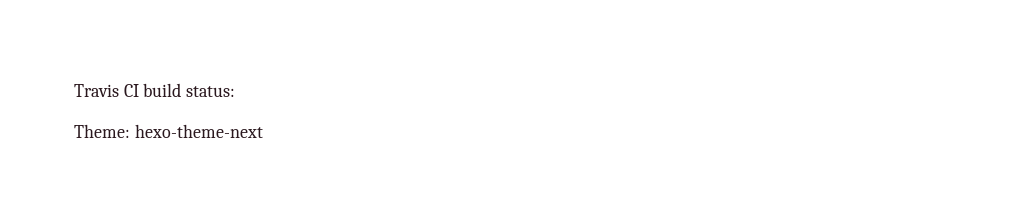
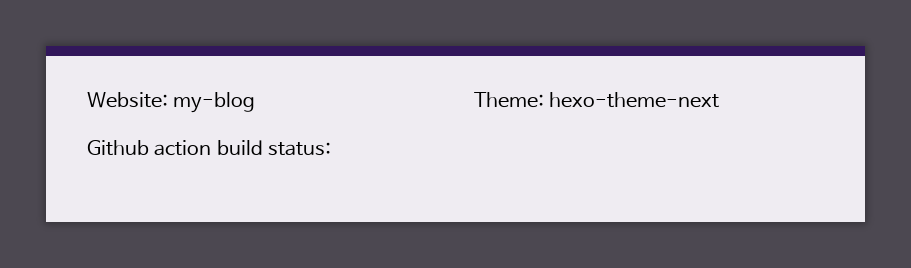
[74,84,139,97] Travis CI -> [87,92,256,113] [87,140,212,156] Website: my-blog // Github action

